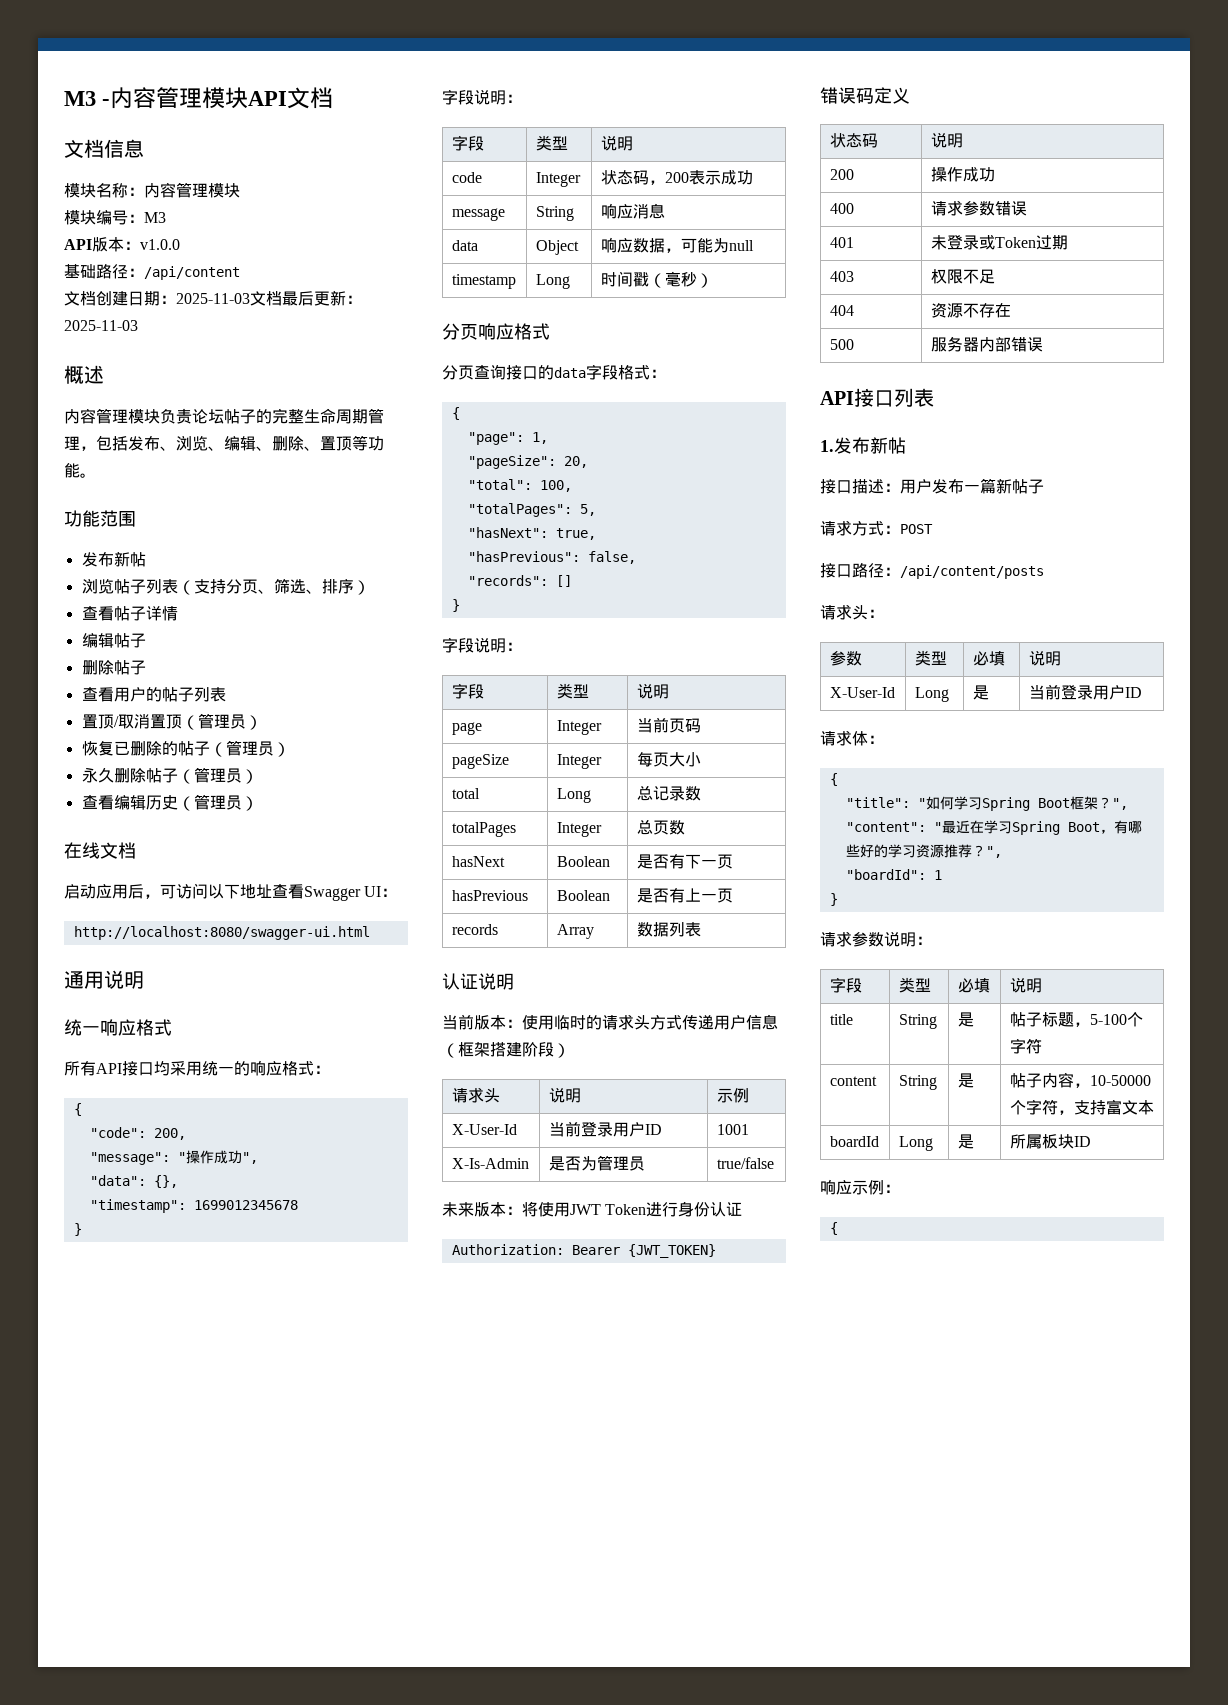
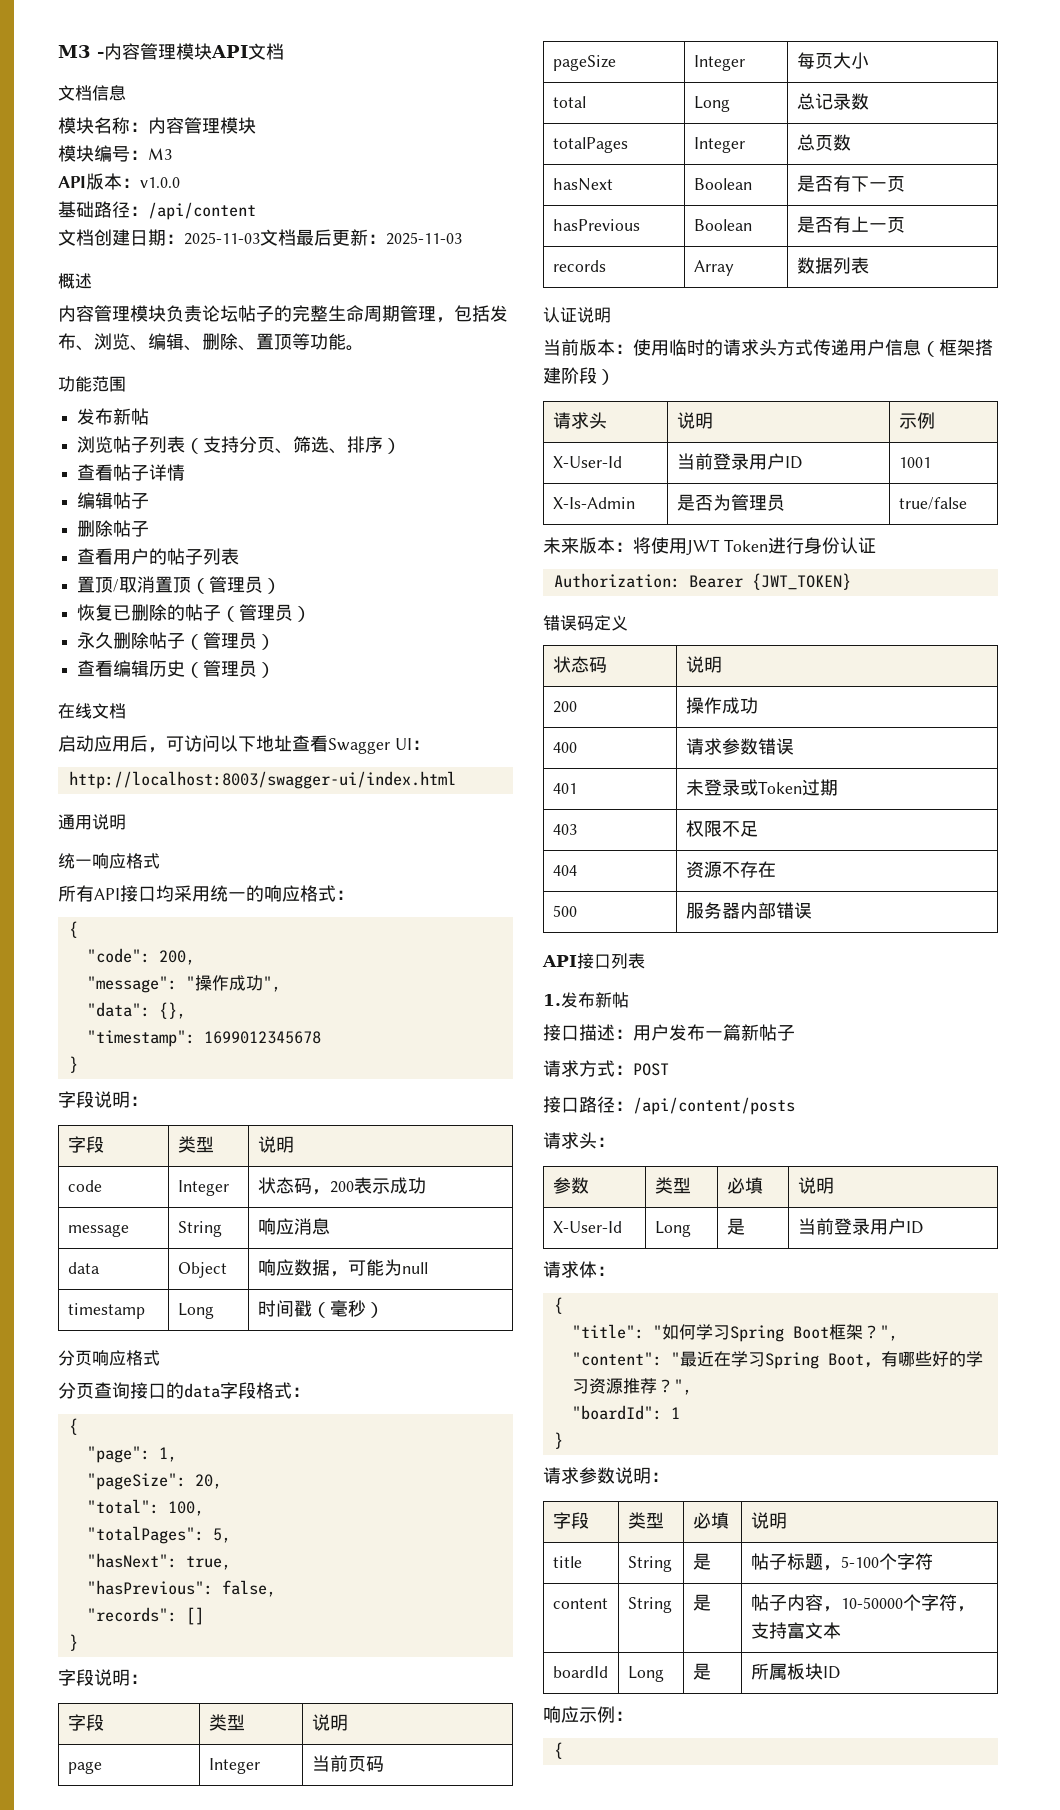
[73,926,370,940] http://localhost:8080/swagger-ui.html -> [68,771,456,789] http://localhost:8003/swagger-ui/index.html

